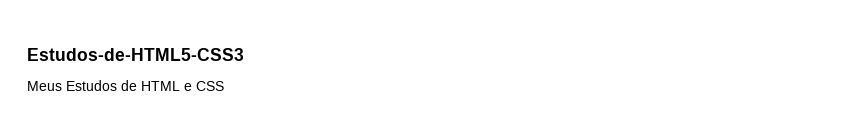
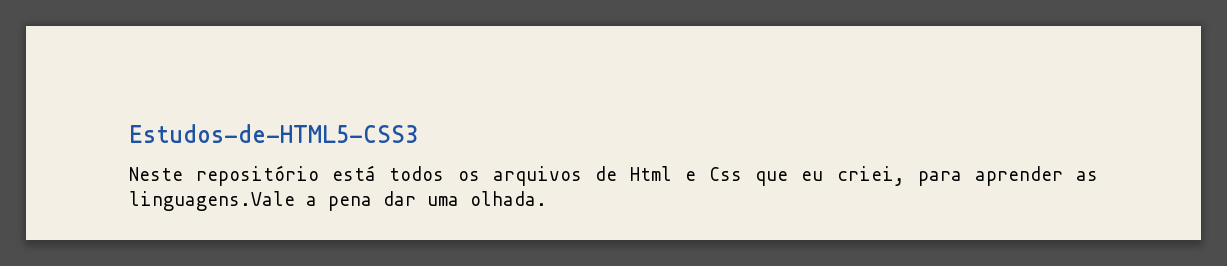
[27,80,224,91] Meus Estudos de HTML e CSS -> [129,165,1098,186] [129,191,547,211] Neste repositório está todos os arquivos de Html e Css que eu criei, para aprender as linguagens.Vale a pena dar uma olhada.

